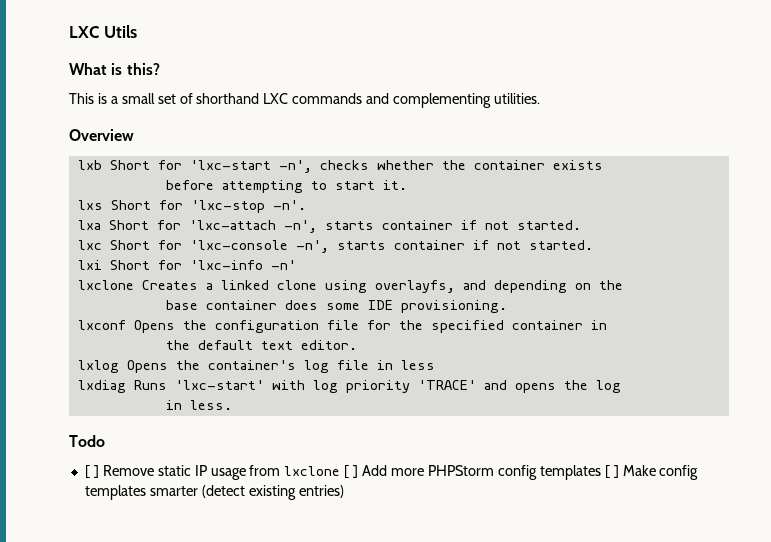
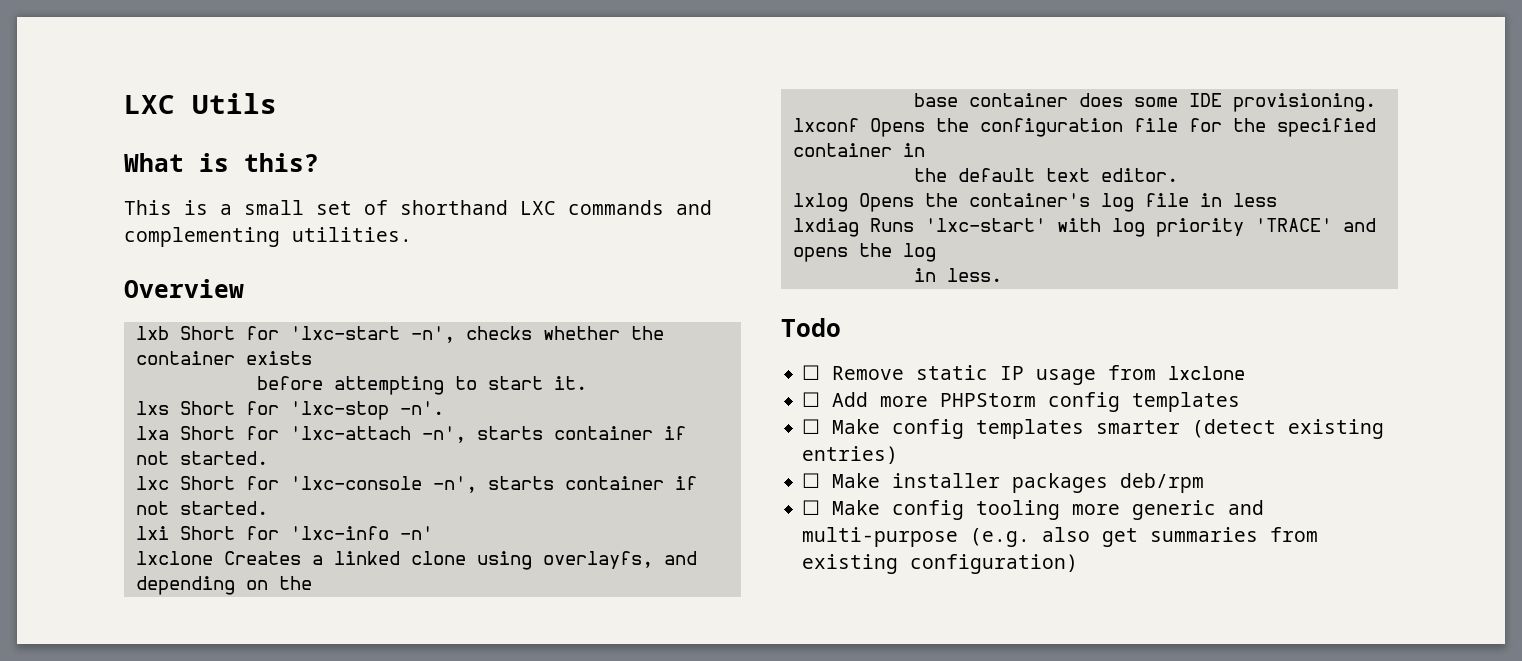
[84,465,99,478] [ ] -> [802,365,821,380] ☐
[344,465,359,478] [ ] -> [802,392,821,407] // ☐
[604,465,619,478] [ ] -> [802,419,821,434] // ☐
(344, 491) none -> [802,473,1205,493] [802,500,1265,520] [802,527,1319,547] [802,554,1079,574] // ☐ Make installer packages deb/rpm // ☐ Make config tooling more generic and multi-purpose (e.g. also get summaries from existing configuration)

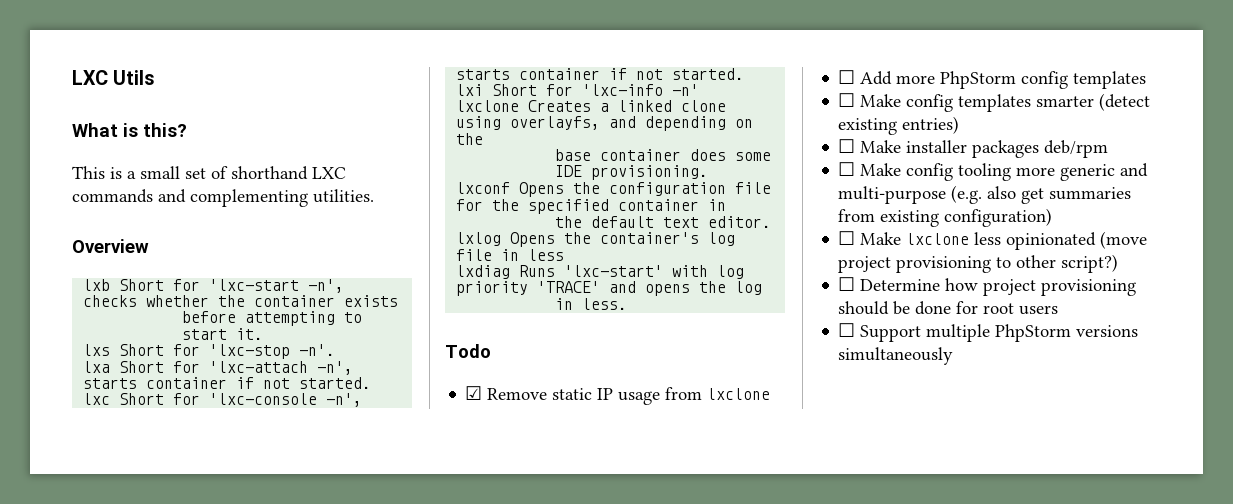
[802,365,821,380] ☐ -> [465,386,483,400] ☑
[940,393,1037,407] PHPStorm -> [940,71,1017,89] PhpStorm
(1079, 564) none -> [838,231,1148,250] [838,254,1119,273] [838,277,1137,296] [838,301,1059,315] [838,323,1139,342] [838,347,954,365] // ☐ Make lxclone less opinionated (move project provisioning to other script?) // ☐ Determine how project provisioning should be done for root users // ☐ Support multiple PhpStorm versions simultaneously

